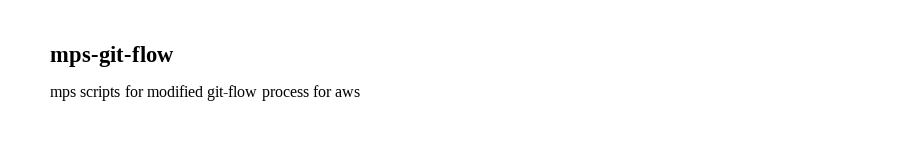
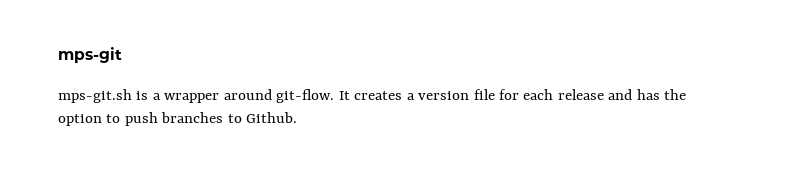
[50,46,174,67] [50,85,361,101] mps-git-flow // mps scripts for modified git-flow process for aws -> [58,47,122,63] [58,89,687,103] [58,112,298,126] mps-git // mps-git.sh is a wrapper around git-flow. It creates a version file for each release and has the option to push branches to Github.

